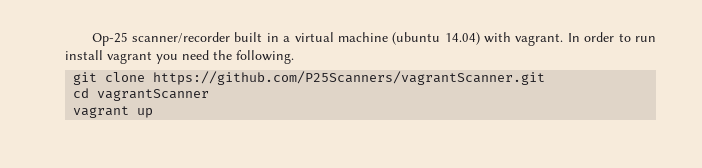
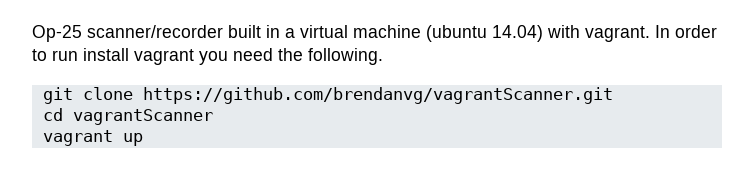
[153,71,546,85] https://github.com/P25Scanners/vagrantScanner.git -> [142,87,613,104] https://github.com/brendanvg/vagrantScanner.git

